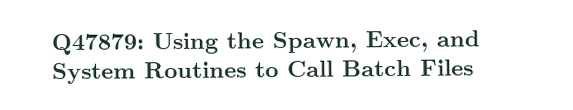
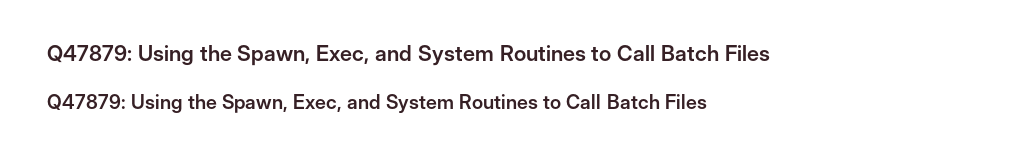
(474, 67) none -> [47,94,707,113] // Q47879: Using the Spawn, Exec, and System Routines to Call Batch Files

